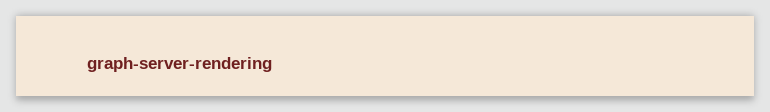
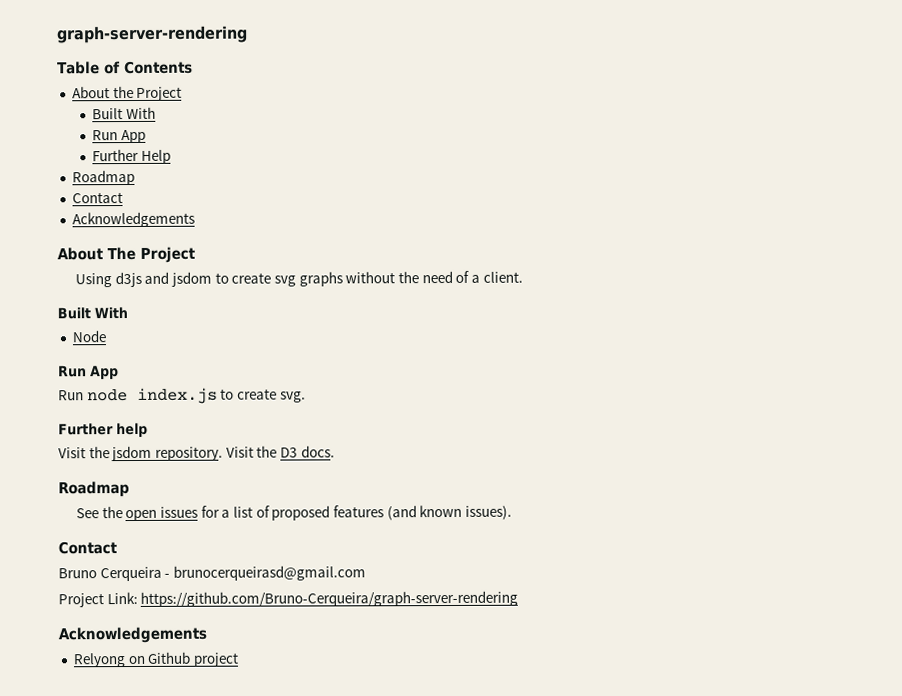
(272, 64) none -> [57,60,193,75] [71,85,183,101] [92,106,156,120] [92,129,146,144] [92,148,171,164] [71,169,135,186] [71,192,123,204] [71,211,195,228] [57,246,196,263] [75,270,523,288] [57,307,128,320] [71,330,106,343] [58,365,119,380] [58,387,306,404] [58,422,148,438] [58,445,335,462] [58,481,130,498] [76,504,512,522] [58,541,118,555] [58,565,366,582] [58,590,519,608] [58,626,207,644] [72,651,239,668] // Table of Contents // About the Project // Built With // Run App // Further Help // Roadmap // Contact // Acknowledgements // About The Project // Using d3js and jsdom to create svg graphs without the need of a client. // Built With // Node // Run App // Run node index.js to create svg. // Further help // Visit the jsdom repository. Visit the D3 docs. // Roadmap // See the open issues for a list of proposed features (and known issues). // Contact // Bruno Cerqueira - brunocerqueirasd@gmail.com // Project Link: https://github.com/Bruno-Cerqueira/graph-server-rendering // Acknowledgements // Relyong on Github project

